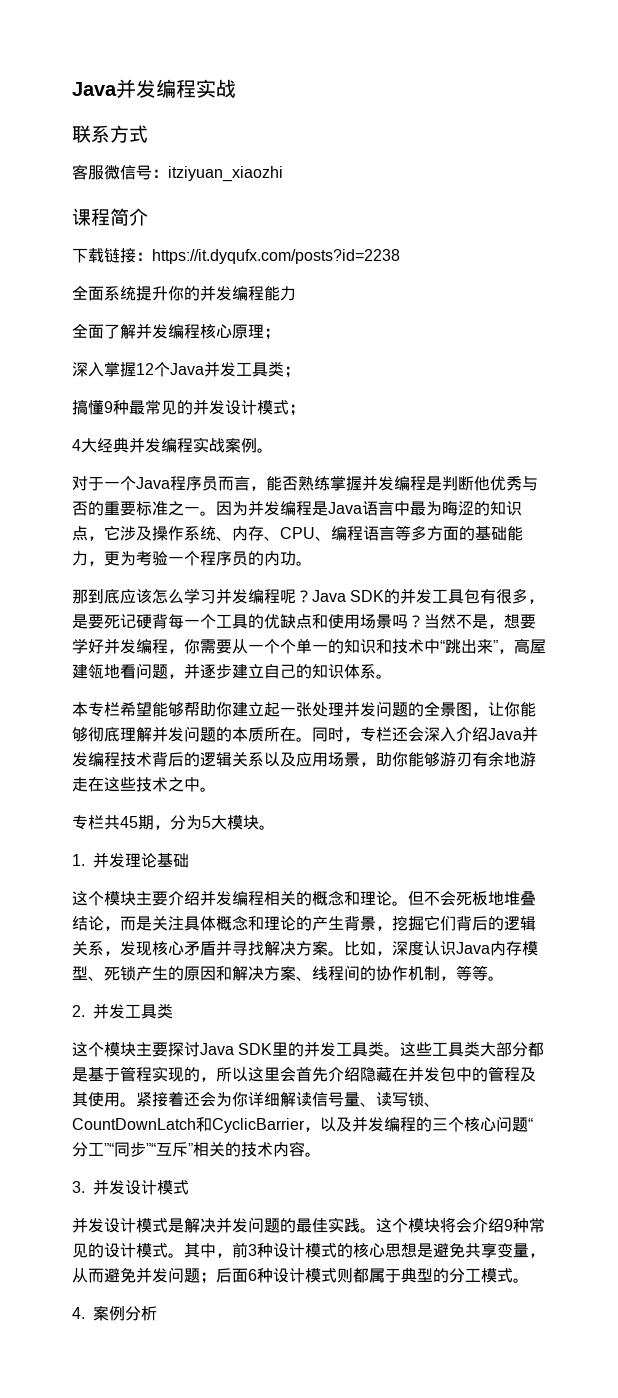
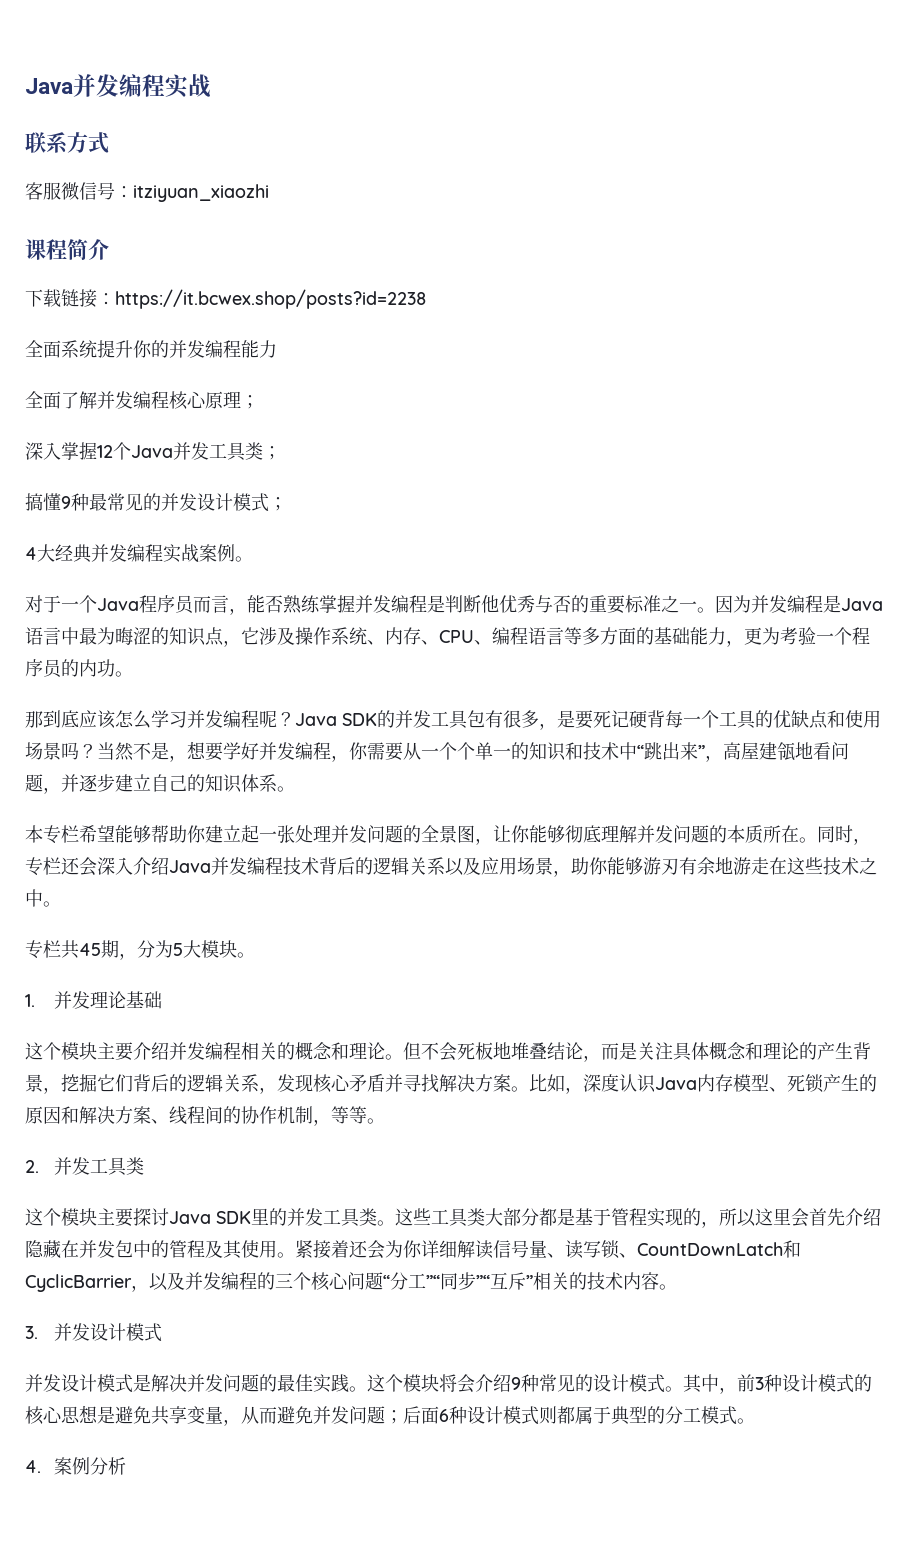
[152,249,400,264] https://it.dyqufx.com/posts?id=2238 -> [115,289,426,309] https://it.bcwex.shop/posts?id=2238

